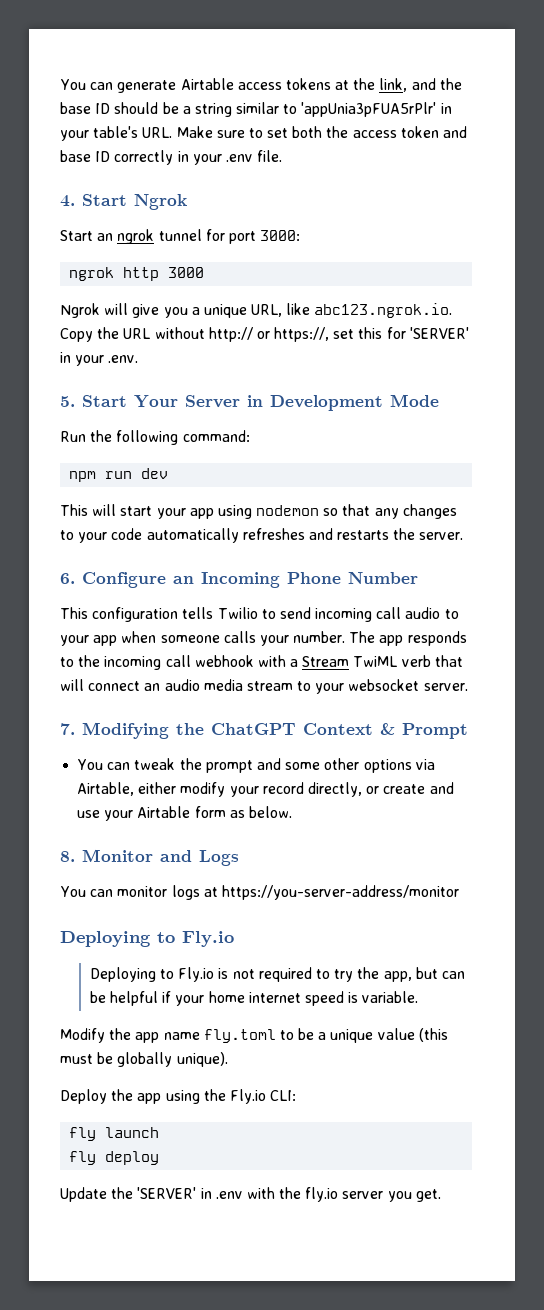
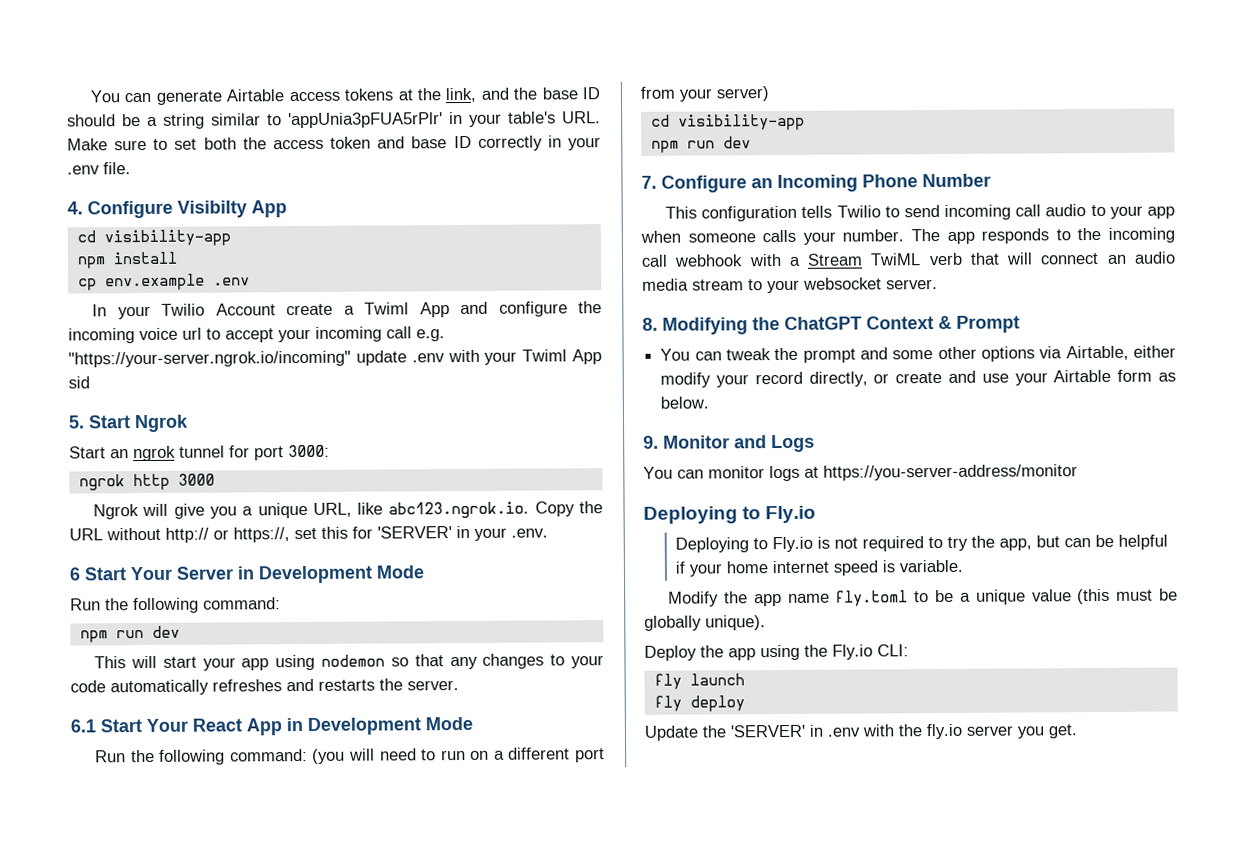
(75, 201) none -> [87,200,287,219] [76,229,231,247] [76,251,178,269] [77,273,250,291] [92,301,602,320] [68,326,445,344] [68,349,602,368] [68,376,90,389] [68,415,85,429] Configure Visibilty App // cd visibility-app // npm install // cp env.example .env // In your Twilio Account create a Twiml App and configure the incoming voice url to accept your incoming call e.g. "https://your-server.ngrok.io/incoming" update .env with your Twiml App sid // 5.
[60,396,75,407] 5. -> [69,567,80,581] 6
[60,573,75,584] 6. -> [70,716,473,736] [95,747,606,765] [640,86,769,102] [650,113,805,131] [650,136,751,153] [641,175,657,189] 6.1 Start Your React App in Development Mode // Run the following command: (you will need to run on a different port from your server) // cd visibility-app // npm run dev // 7.
[60,723,75,735] 7. -> [642,317,658,331] 8.
[60,851,75,862] 8. -> [643,435,659,449] 9.

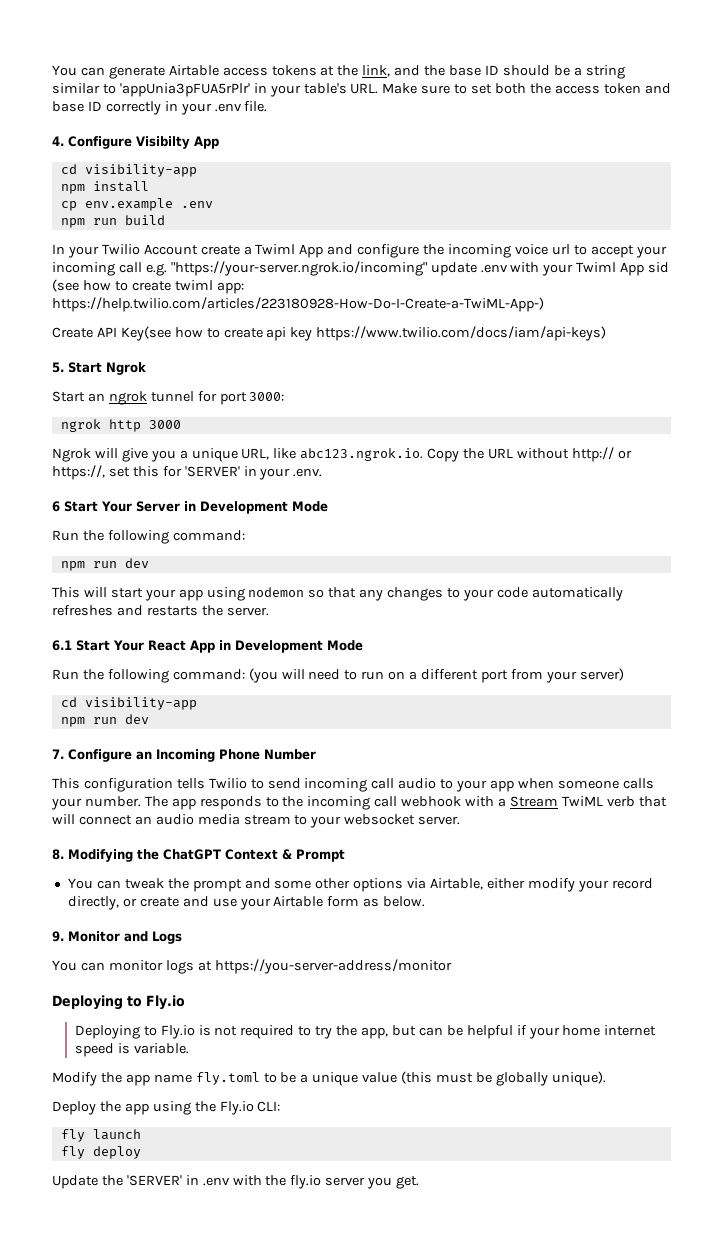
(250, 281) none -> [60,215,165,228] // npm run build
(90, 382) none -> [52,279,244,294] [52,297,544,312] [52,326,607,341] (see how to create twiml app: https://help.twilio.com/articles/223180928-How-Do-I-Create-a-TwiML-App-) // Create API Key(see how to create api key https://www.twilio.com/docs/iam/api-keys)

